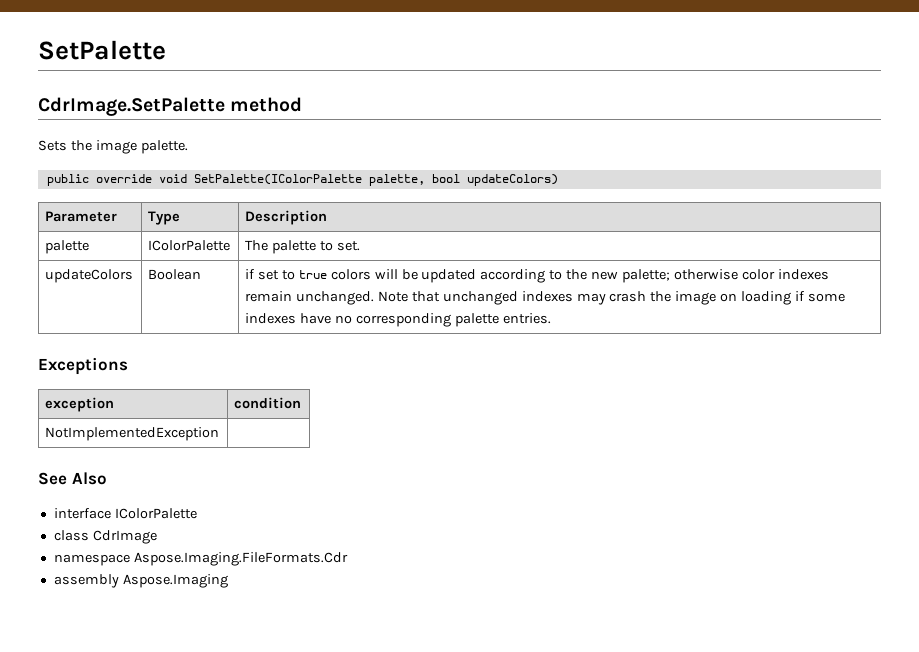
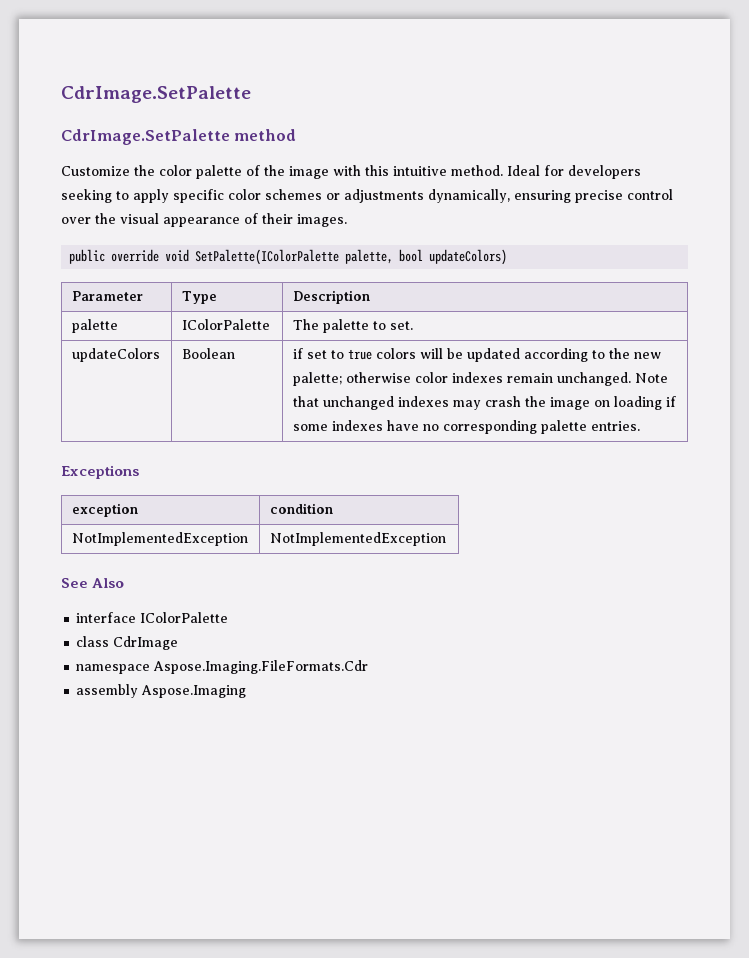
[38,40,166,60] SetPalette -> [61,86,251,103] CdrImage.SetPalette
[38,140,188,154] Sets the image palette. -> [61,165,641,179] [61,189,673,203] [61,213,347,227] Customize the color palette of the image with this intuitive method. Ideal for developers seeking to apply specific color schemes or adjustments dynamically, ensuring precise control over the visual appearance of their images.
(220, 434) none -> [269,532,446,546] NotImplementedException

